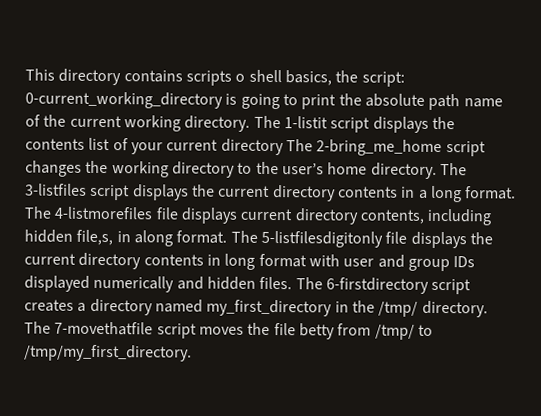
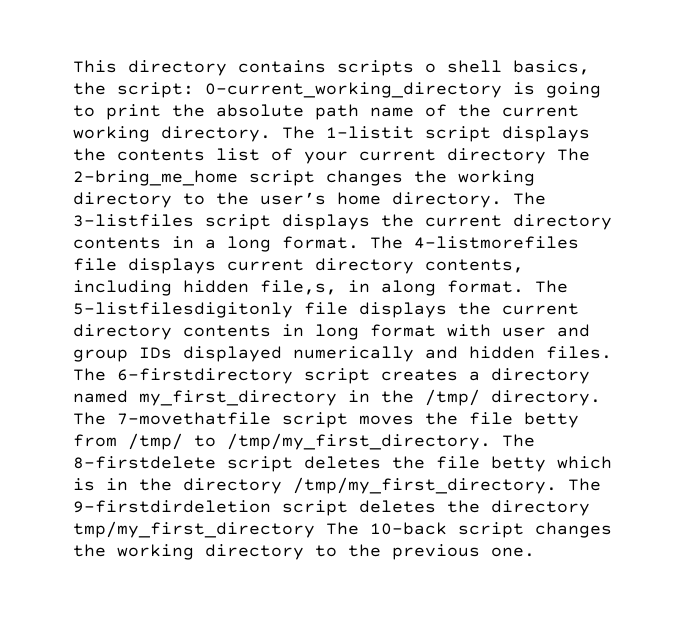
(192, 353) none -> [502,434,535,447] [73,456,612,472] [73,477,601,494] [73,500,590,516] [73,521,612,538] [73,544,535,560] The 8-firstdelete script deletes the file betty which is in the directory /tmp/my_first_directory. The 9-firstdirdeletion script deletes the directory tmp/my_first_directory The 10-back script changes the working directory to the previous one.

